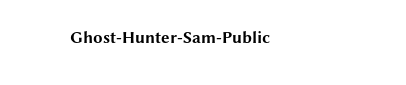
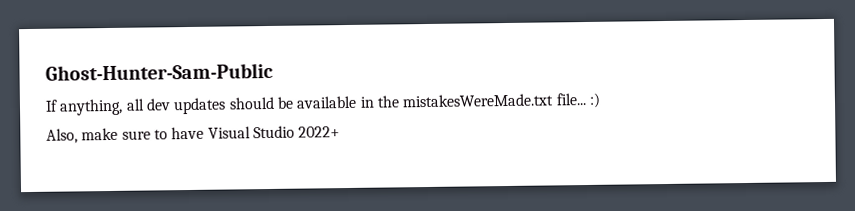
(270, 37) none -> [45,92,601,116] [46,125,341,144] // If anything, all dev updates should be available in the mistakesWereMade.txt file... :) // Also, make sure to have Visual Studio 2022+

